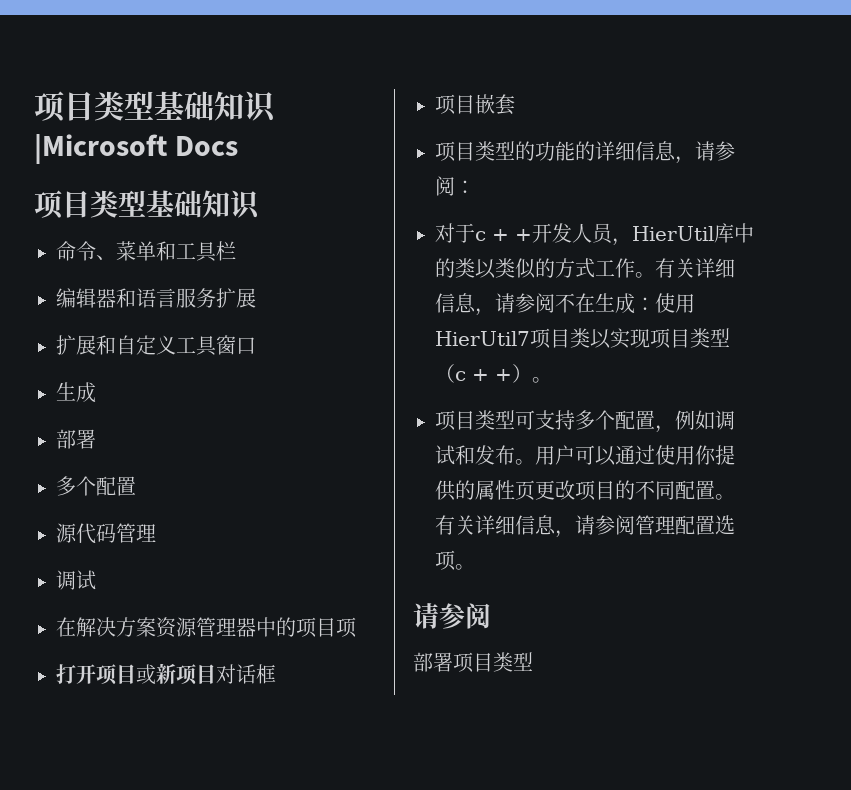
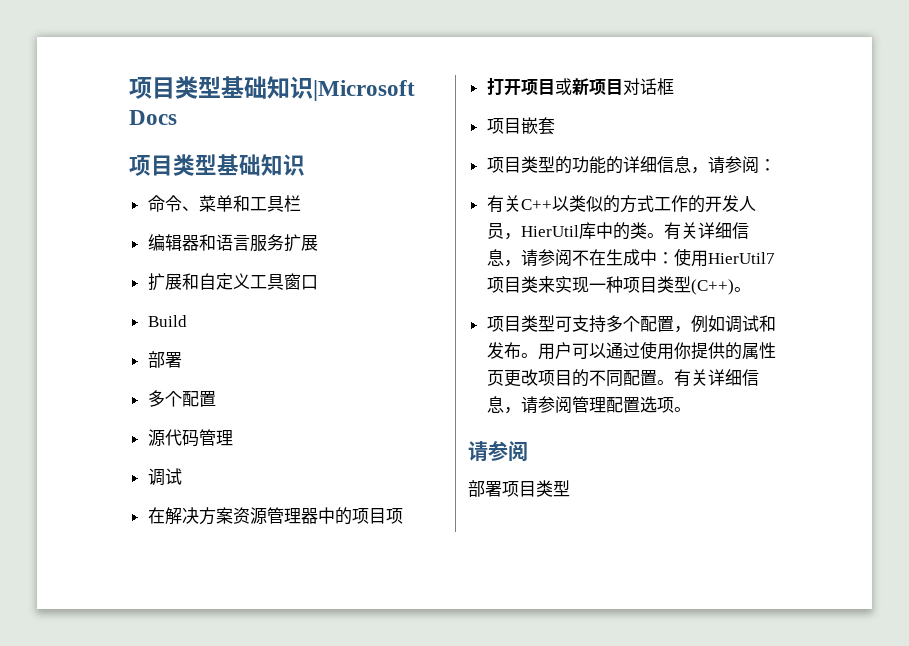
[56,382,96,403] 生成 -> [147,315,187,327] Build
[435,223,532,243] 对于c + + -> [486,195,705,213] 有关C++以类似的方式工作的
[475,258,635,279] 以类似的方式工作 -> (647, 230) none
(635, 303) none -> [639,249,657,266] 中
[590,328,730,349] [435,364,532,383] 以实现项目类型（c + +） -> [537,276,734,295] 来实现一种项目类型(C++)

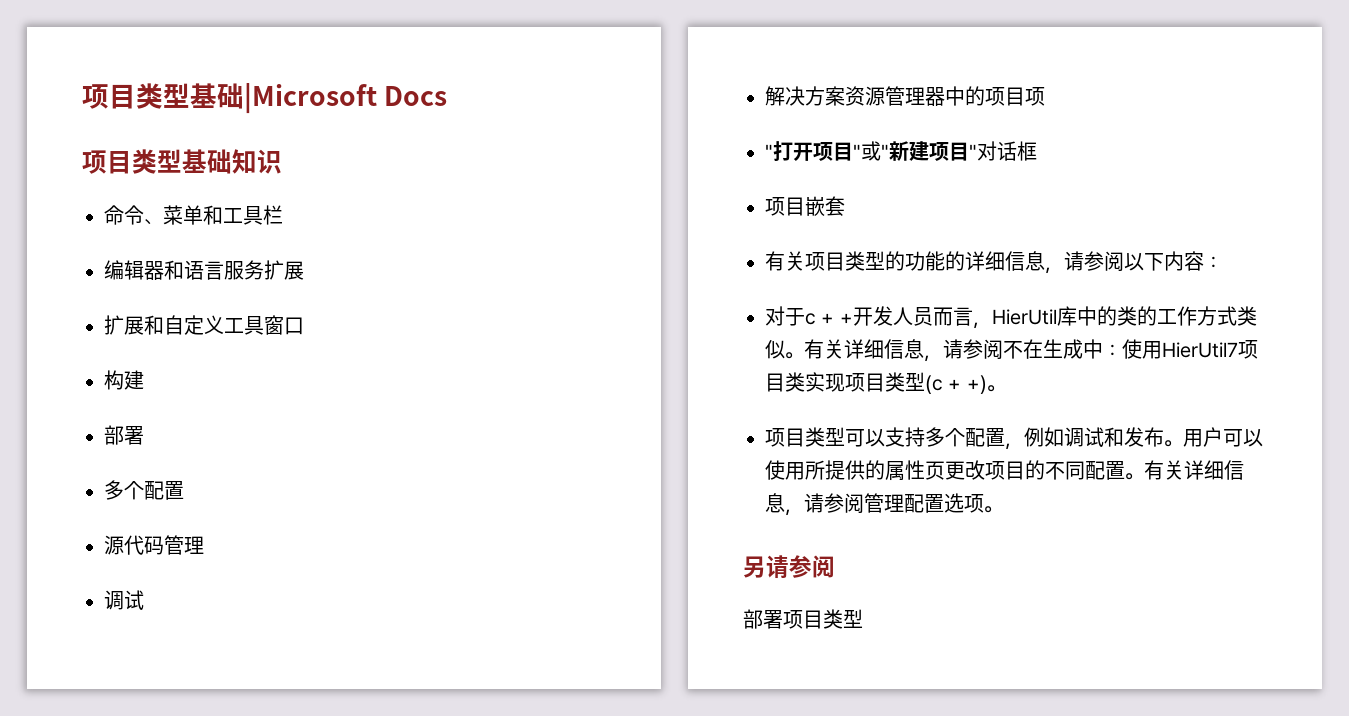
[129,76,313,99] 项目类型基础知识 -> [82,83,244,109] 项目类型基础
[147,315,187,327] Build -> [104,370,144,390] 构建
[147,507,165,524] 在 -> (144, 600) none
(403, 516) none -> [765,144,773,159] "
[554,78,623,95] 或新项目 -> [853,141,977,161] "或"新建项目"
(555, 126) none -> [765,251,805,271] 有关
(759, 164) none -> [1124,251,1204,271] 以下内容
[486,195,705,213] 有关C++以类似的方式工作的 -> [765,306,853,326] 对于c + +
(504, 231) none -> [932,307,973,326] 而言
(647, 230) none -> [1136,306,1257,326] [765,340,785,359] 的工作方式类似
[537,276,734,295] 来实现一种项目类型(C++) -> [805,372,987,394] 实现项目类型(c + +)
(572, 324) none -> [865,429,885,447] 以
[605,341,691,360] 通过使用你 -> [765,460,825,480] 使用所
(691, 409) none -> [743,556,766,578] 另

